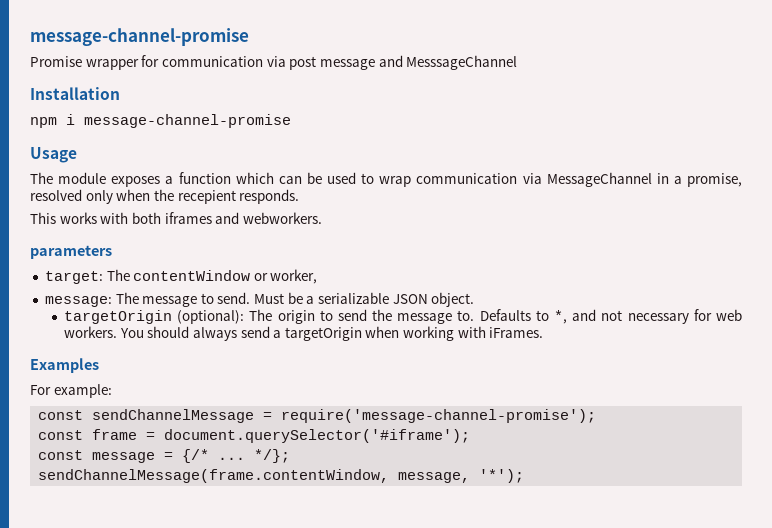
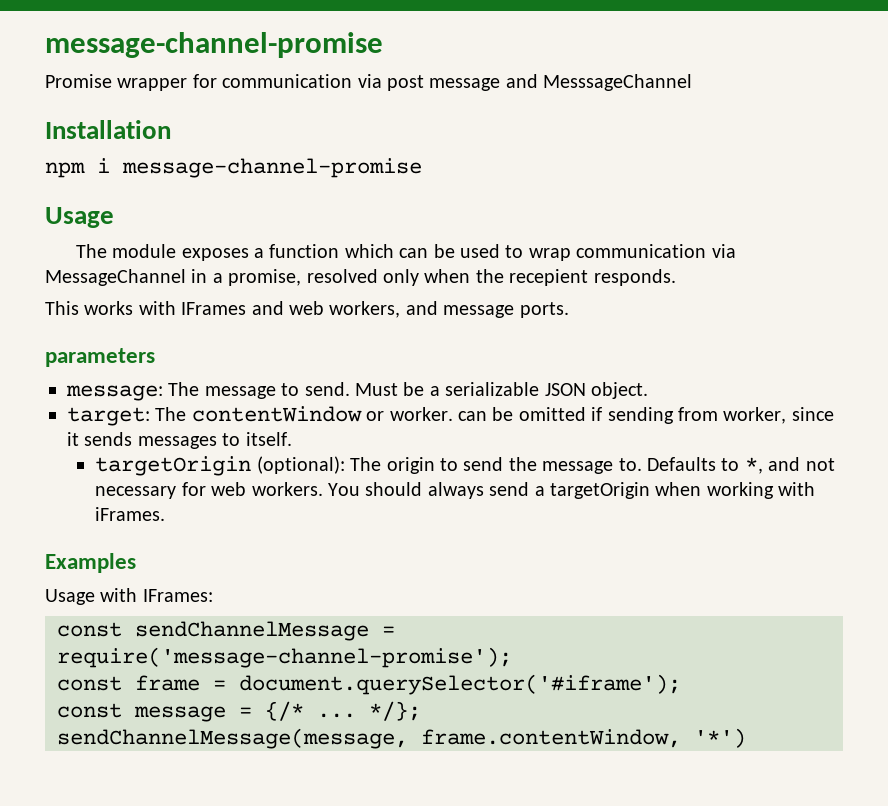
[131,212,322,224] [30,245,112,259] [44,269,318,284] both iframes and webworkers. // parameters // target: The contentWindow or worker, -> [181,301,569,318] [45,348,155,367] IFrames and web workers, and message ports. // parameters
(475, 299) none -> [67,406,834,426] [67,432,292,449] // target: The contentWindow or worker. can be omitted if sending from worker, since it sends messages to itself.
[30,384,112,398] For example: -> [45,588,213,605] Usage with IFrames:
[38,469,525,483] sendChannelMessage(frame.contentWindow, message, '*'); -> [57,728,746,749] sendChannelMessage(message, frame.contentWindow, '*')

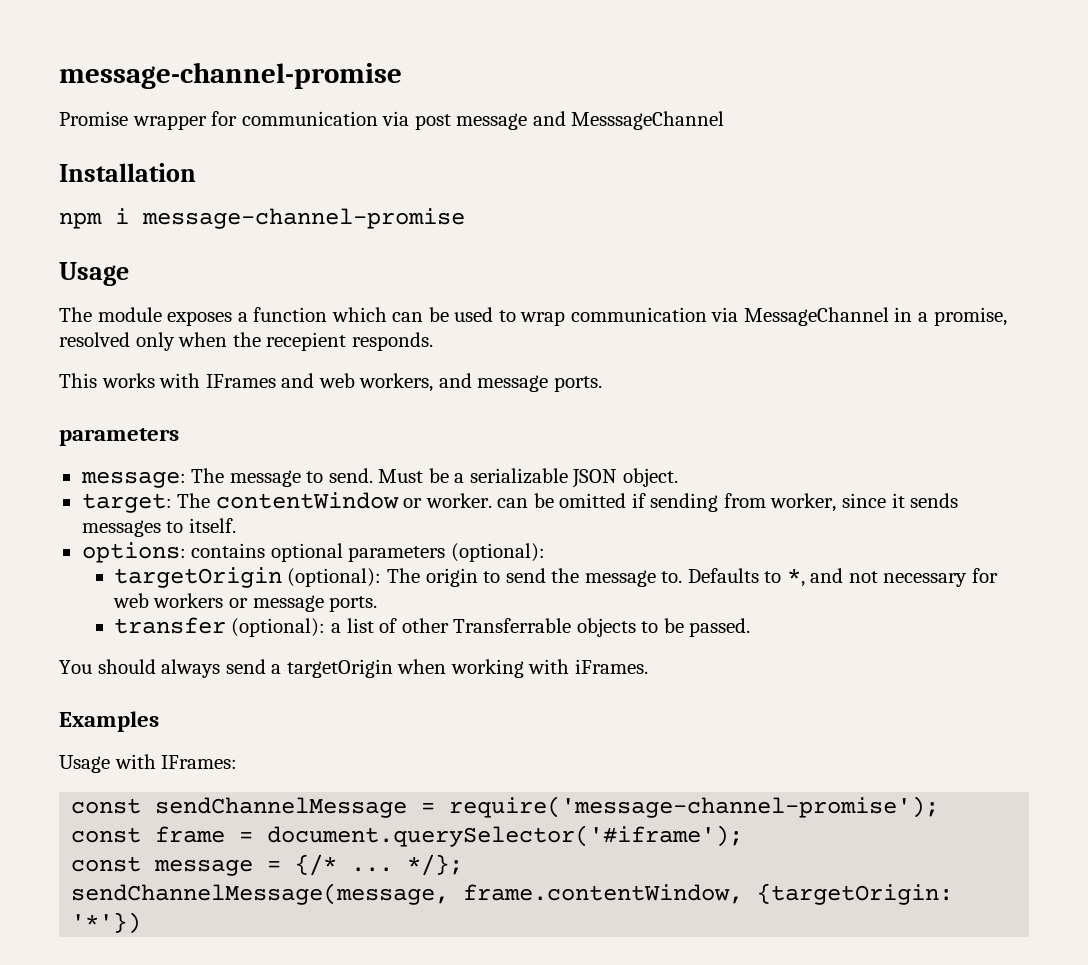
(292, 439) none -> [81,542,545,563] // options: contains optional parameters (optional):
[251,482,323,496] workers. -> [153,593,378,612] [113,617,751,637] workers or message ports. // transfer (optional): a list of other Transferrable objects to be passed. //
[694,728,746,748] '*') -> [757,883,954,905] [71,912,142,934] {targetOrigin: '*'})

